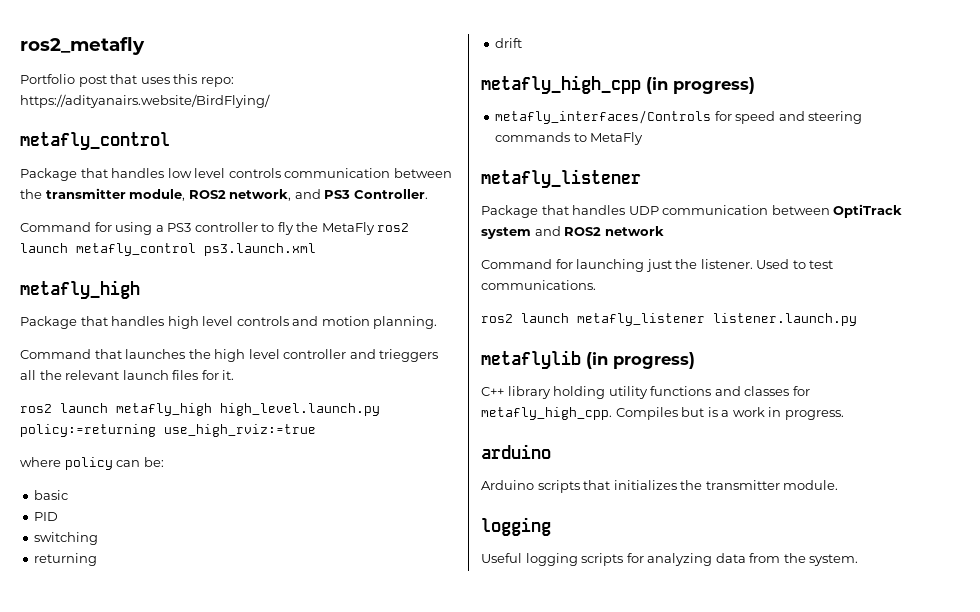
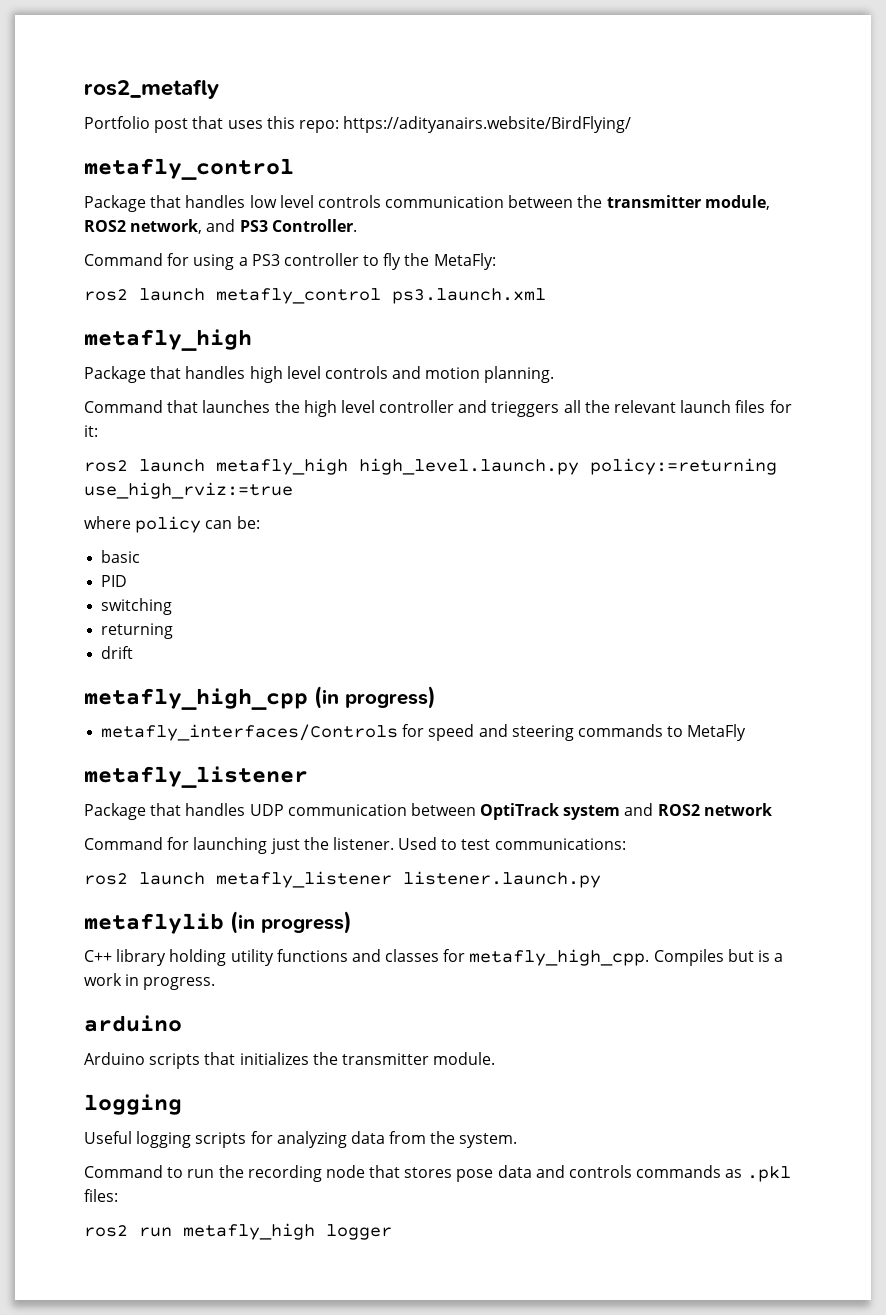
[321,222,375,235] MetaFly -> [433,253,496,270] MetaFly: //
[222,370,235,380] it. -> [84,425,98,437] it:
[481,280,596,290] communications. -> [494,838,626,850] communications:
(859, 560) none -> [84,1165,791,1182] [84,1189,118,1202] [84,1223,392,1240] // Command to run the recording node that stores pose data and controls commands as .pkl files: // ros2 run metafly_high logger

